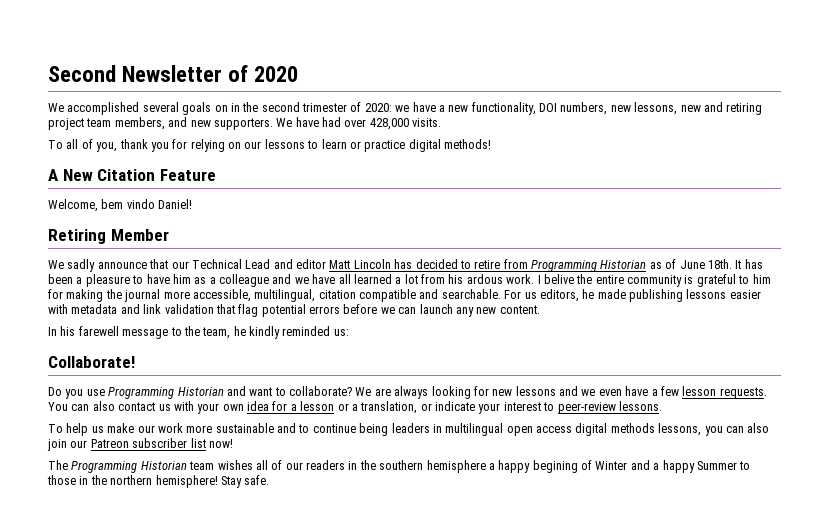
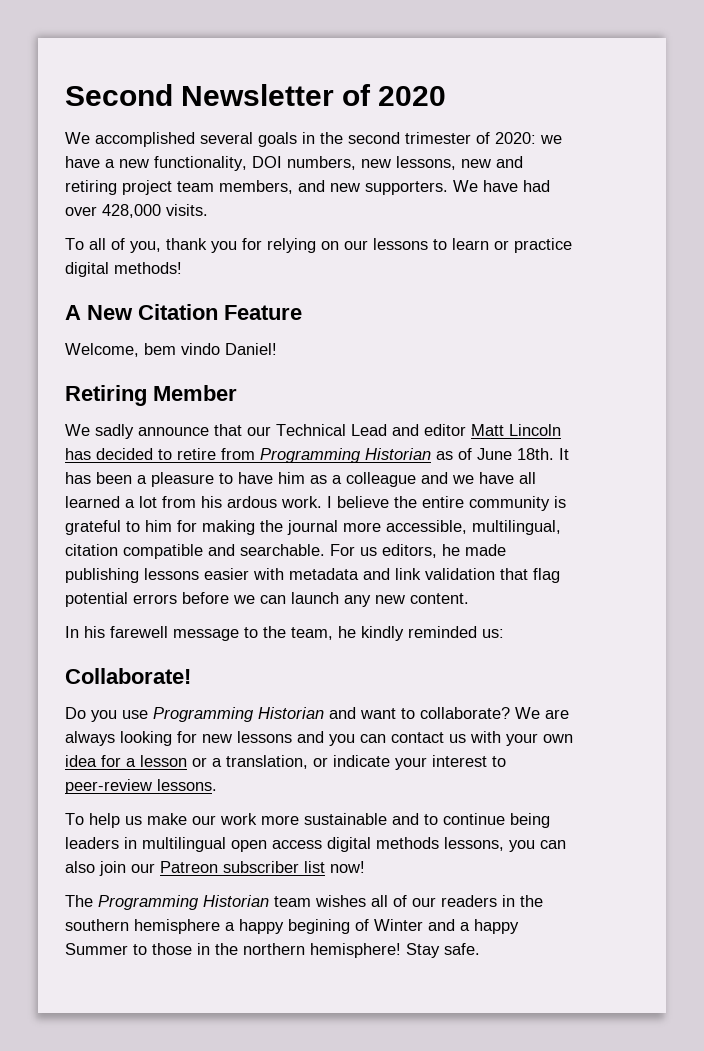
[214,105,228,112] on -> (297, 139) none
[543,274,574,284] belive -> [337,496,389,508] believe
[581,386,767,399] [48,401,115,411] we even have a few lesson requests. You can also -> [329,734,386,746] you can

